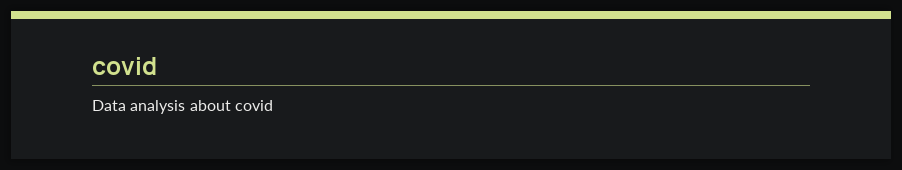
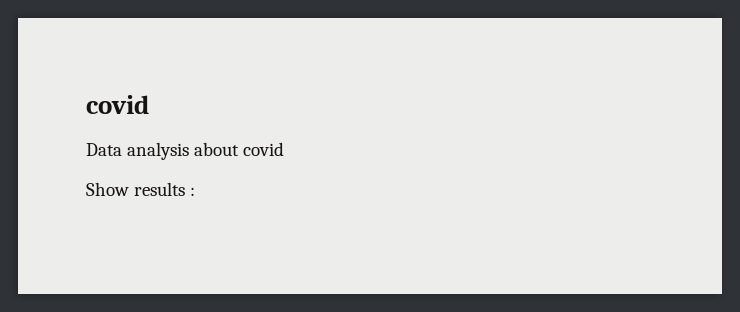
(273, 105) none -> [86,182,196,196] // Show results :

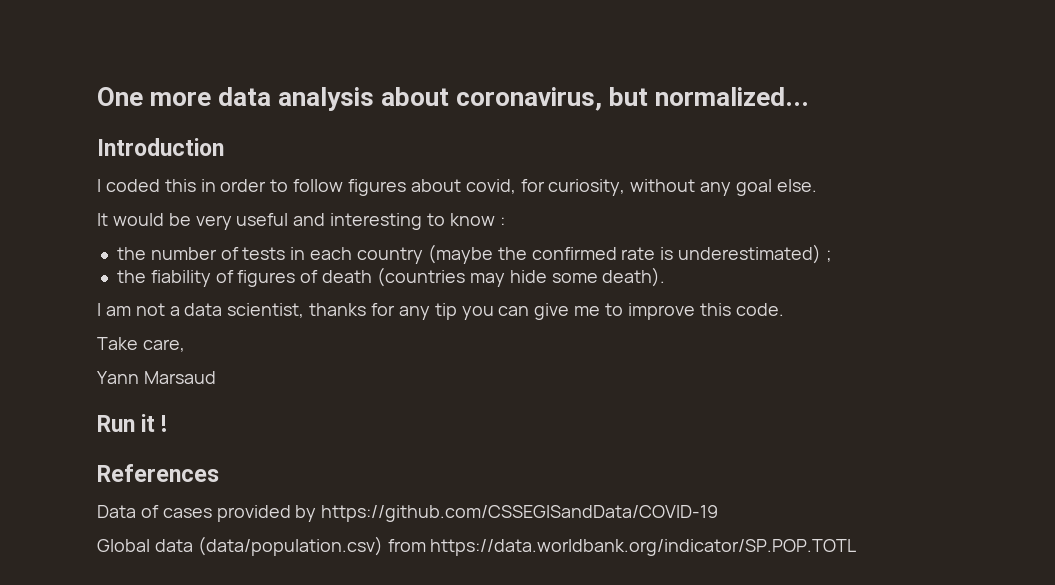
[86,95,149,114] [86,142,285,160] [86,182,196,196] covid // Data analysis about covid // Show results : -> [97,87,810,111] [97,138,224,156] [97,179,817,196] [97,213,505,230] [116,244,832,264] [116,267,666,287] [97,303,784,320] [97,337,185,352] [97,371,216,384] [97,414,168,432] [97,464,219,482] [97,505,719,522] [97,536,857,556] One more data analysis about coronavirus, but normalized... // Introduction // I coded this in order to follow figures about covid, for curiosity, without any goal else. // It would be very useful and interesting to know : // the number of tests in each country (maybe the confirmed rate is underestimated) ; // the fiability of figures of death (countries may hide some death). // I am not a data scientist, thanks for any tip you can give me to improve this code. // Take care, // Yann Marsaud // Run it ! // References // Data of cases provided by https://github.com/CSSEGISandData/COVID-19 // Global data (data/population.csv) from https://data.worldbank.org/indicator/SP.POP.TOTL

